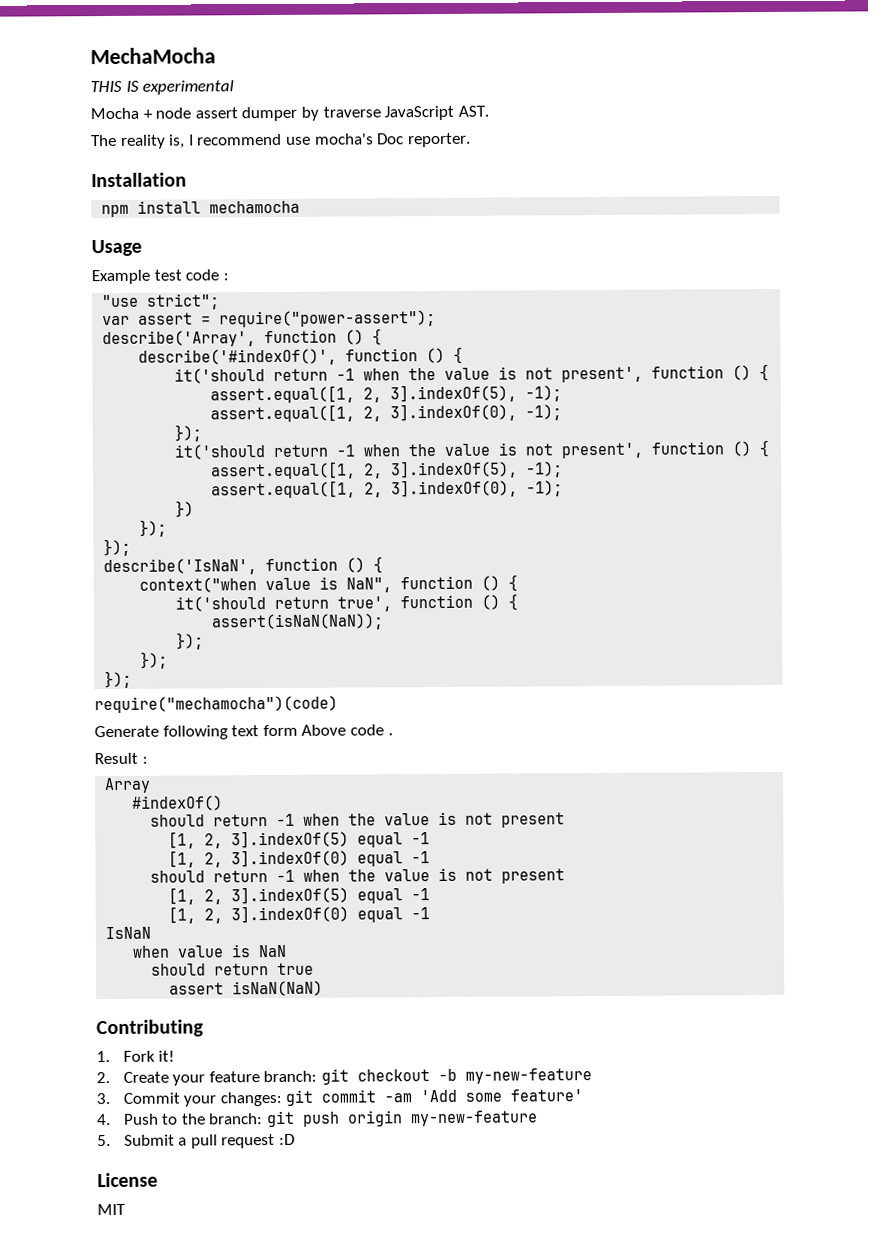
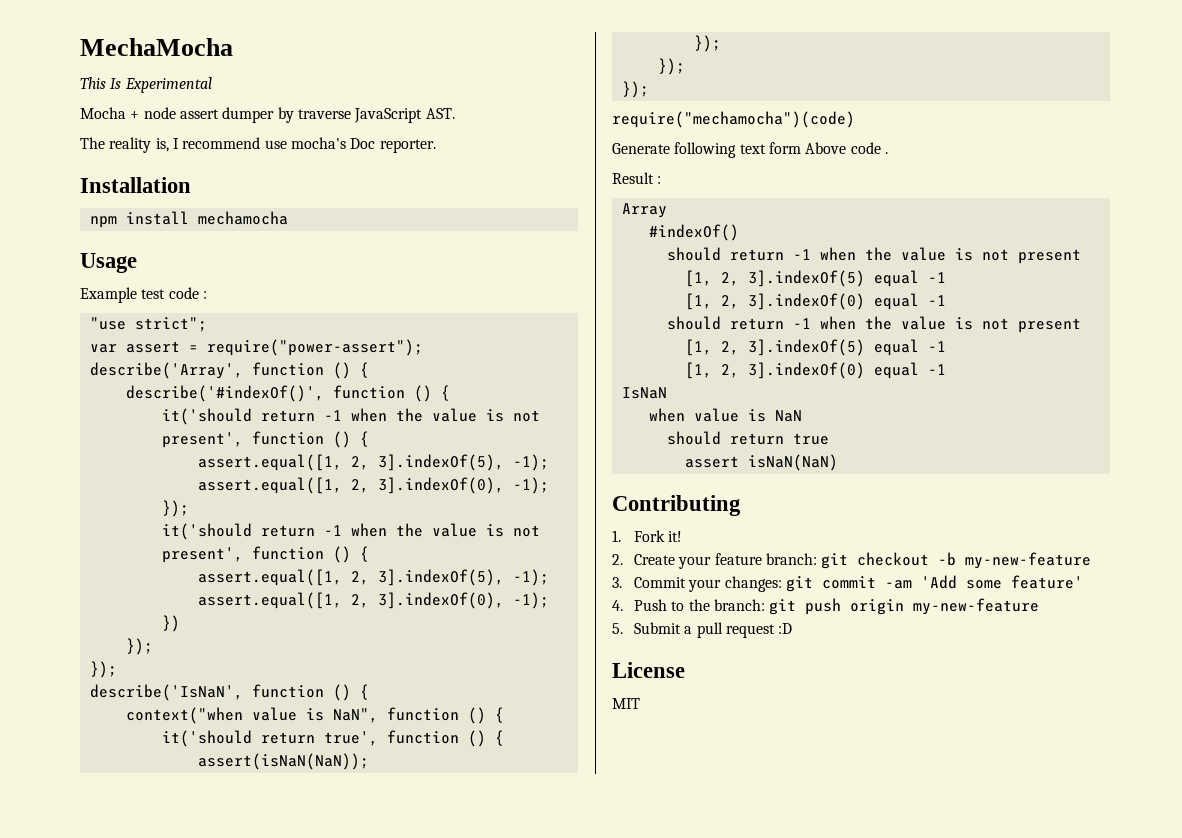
[90,80,235,95] THIS IS experimental -> [80,77,212,93] This Is Experimental

